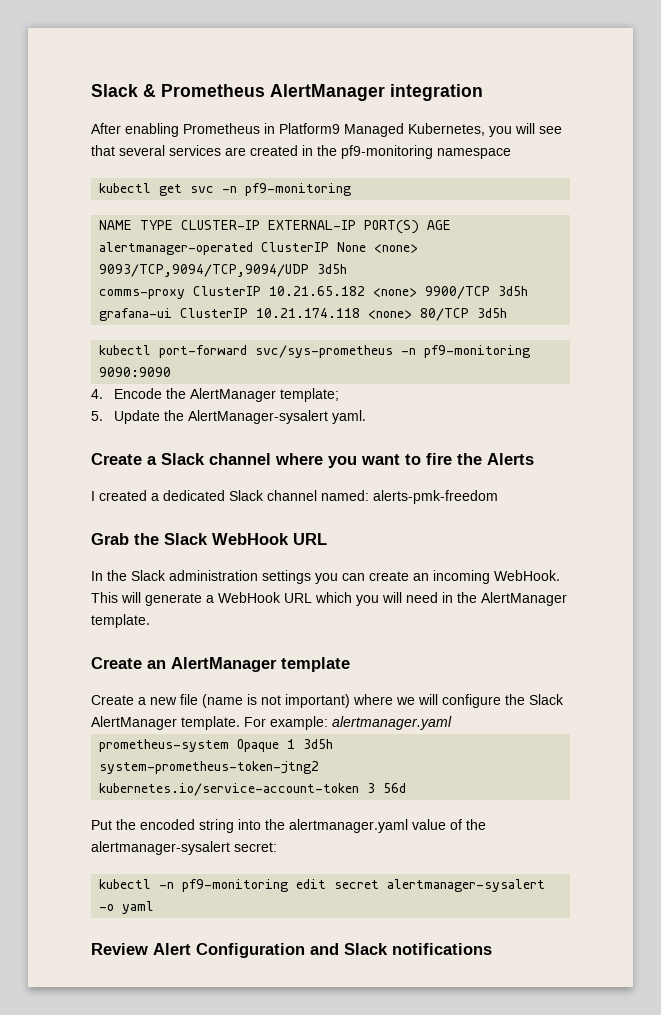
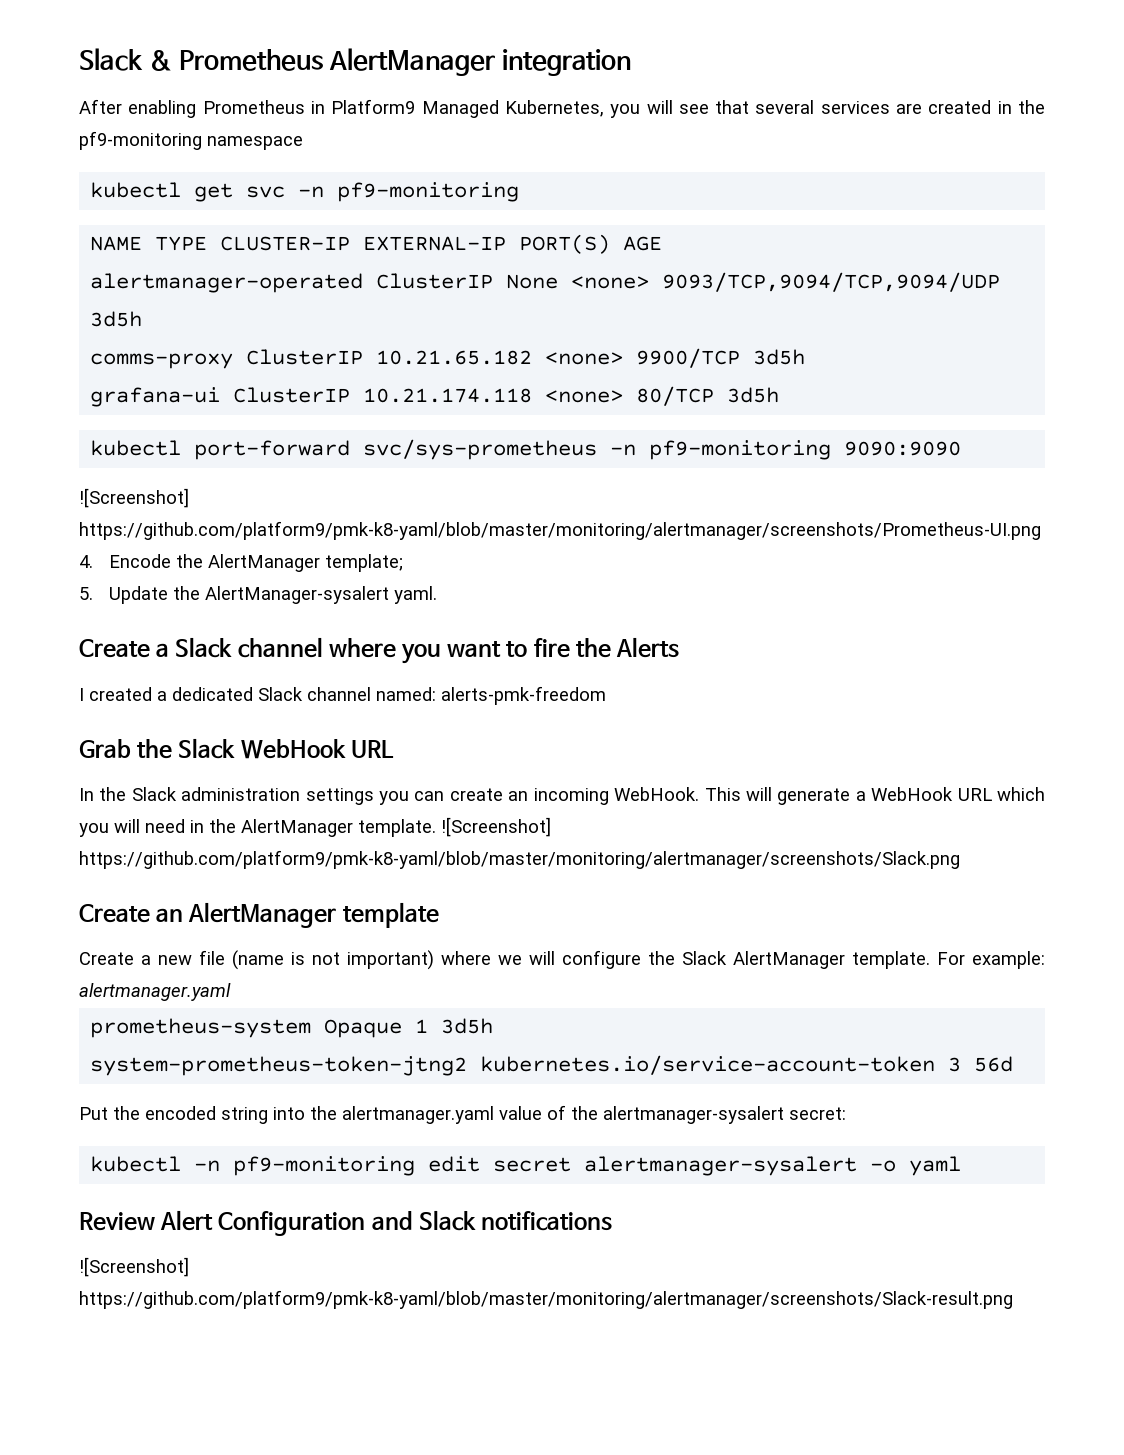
(172, 372) none -> [79,488,189,508] [79,521,1041,540] // ![Screenshot] https://github.com/platform9/pmk-k8-yaml/blob/master/monitoring/alertmanager/screenshots/Prometheus-UI.png
(150, 621) none -> [441,817,551,837] [79,850,960,869] ![Screenshot] https://github.com/platform9/pmk-k8-yaml/blob/master/monitoring/alertmanager/screenshots/Slack.png
(492, 949) none -> [79,1257,189,1277] [79,1290,1013,1309] // ![Screenshot] https://github.com/platform9/pmk-k8-yaml/blob/master/monitoring/alertmanager/screenshots/Slack-result.png

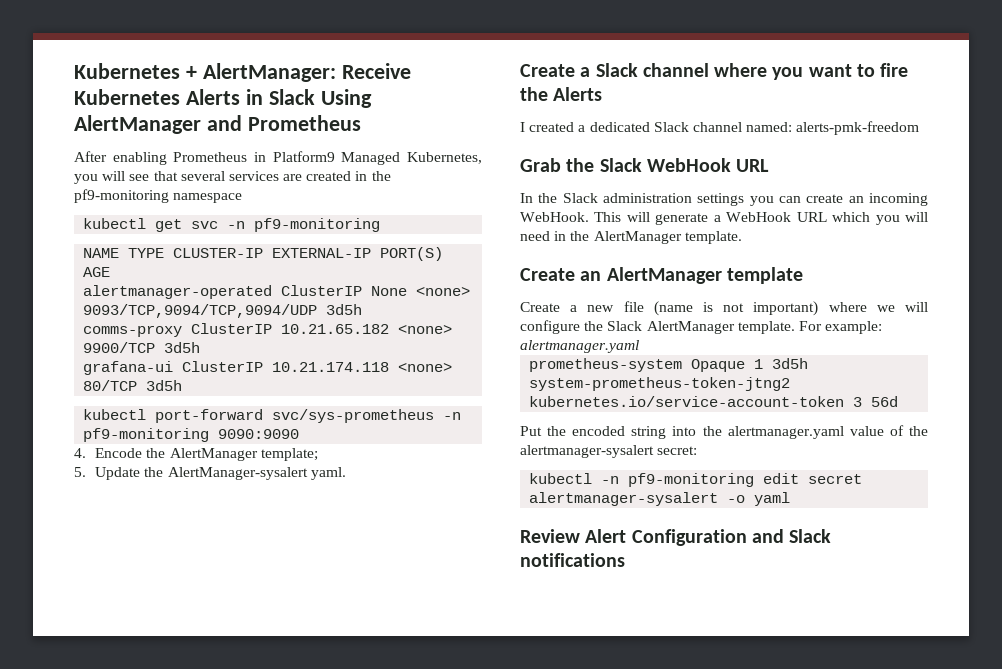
[79,48,632,76] Slack & Prometheus AlertManager integration -> [74,63,411,82] [74,89,372,108] [74,115,361,134] Kubernetes + AlertManager: Receive Kubernetes Alerts in Slack Using AlertManager and Prometheus
[79,488,189,508] [79,521,1041,540] // ![Screenshot] https://github.com/platform9/pmk-k8-yaml/blob/master/monitoring/alertmanager/screenshots/Prometheus-UI.png -> (300, 434) none
[441,817,551,837] [79,850,960,869] ![Screenshot] https://github.com/platform9/pmk-k8-yaml/blob/master/monitoring/alertmanager/screenshots/Slack.png -> (742, 237) none
[79,1257,189,1277] [79,1290,1013,1309] // ![Screenshot] https://github.com/platform9/pmk-k8-yaml/blob/master/monitoring/alertmanager/screenshots/Slack-result.png -> (625, 560) none

